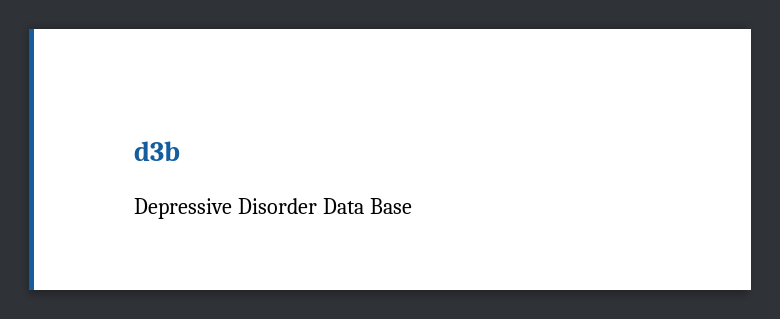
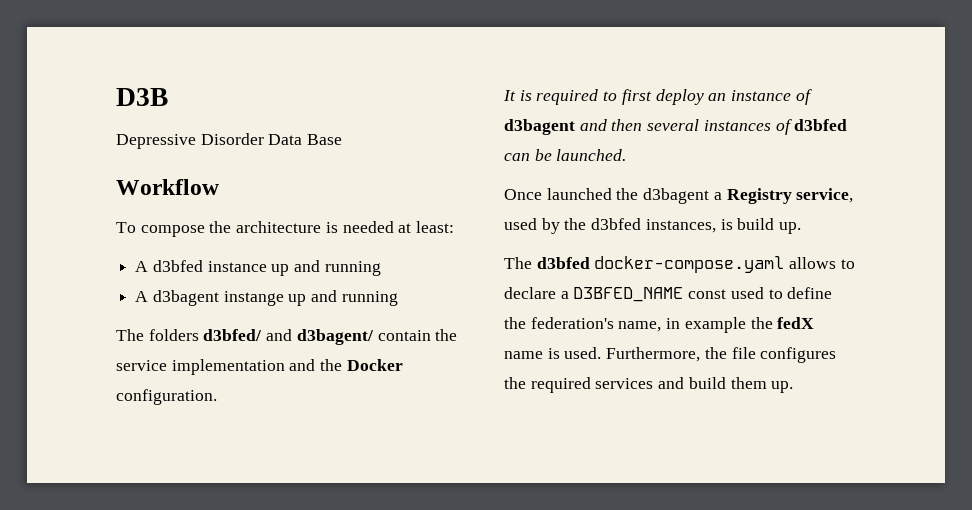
[134,141,180,161] d3b -> [116,88,168,106] D3B
(412, 206) none -> [116,179,219,195] [116,221,455,237] [135,260,381,276] [135,290,398,306] [116,329,458,345] [116,359,403,375] [116,389,217,405] [503,89,812,105] [504,119,848,135] [504,149,627,161] [504,188,854,204] [504,218,802,234] [504,256,855,273] [504,287,833,302] [504,317,815,333] [504,347,837,363] [504,377,794,393] // Workflow // To compose the architecture is needed at least: // A d3bfed instance up and running // A d3bagent instange up and running // The folders d3bfed/ and d3bagent/ contain the service implementation and the Docker configuration. // It is required to first deploy an instance of d3bagent and then several instances of d3bfed can be launched. // Once launched the d3bagent a Registry service, used by the d3bfed instances, is build up. // The d3bfed docker-compose.yaml allows to declare a D3BFED_NAME const used to define the federation's name, in example the fedX name is used. Furthermore, the file configures the required services and build them up.

